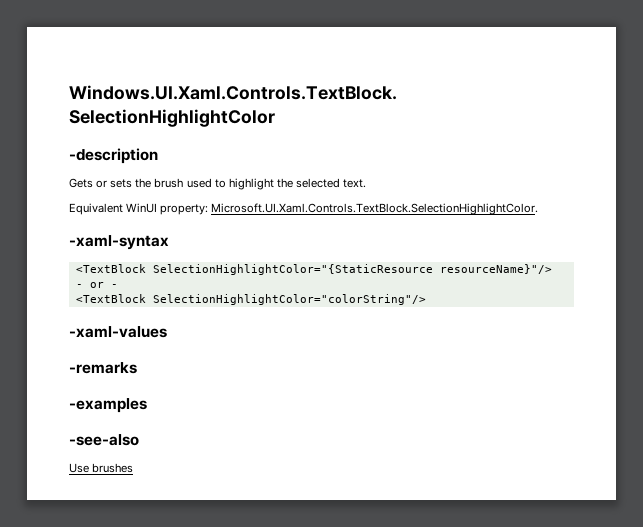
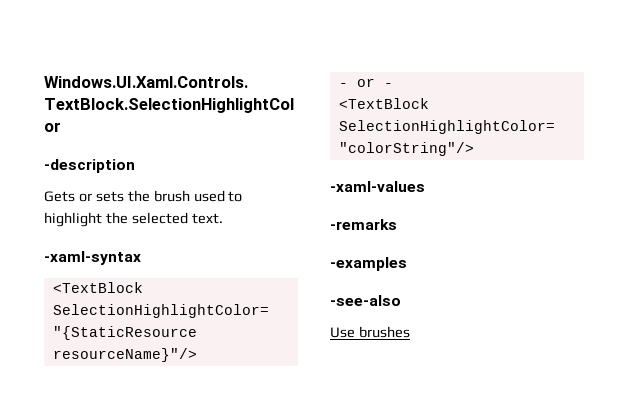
[69,203,539,215] // Equivalent WinUI property: Microsoft.UI.Xaml.Controls.TextBlock.SelectionHighlightColor. -> (223, 218) none

